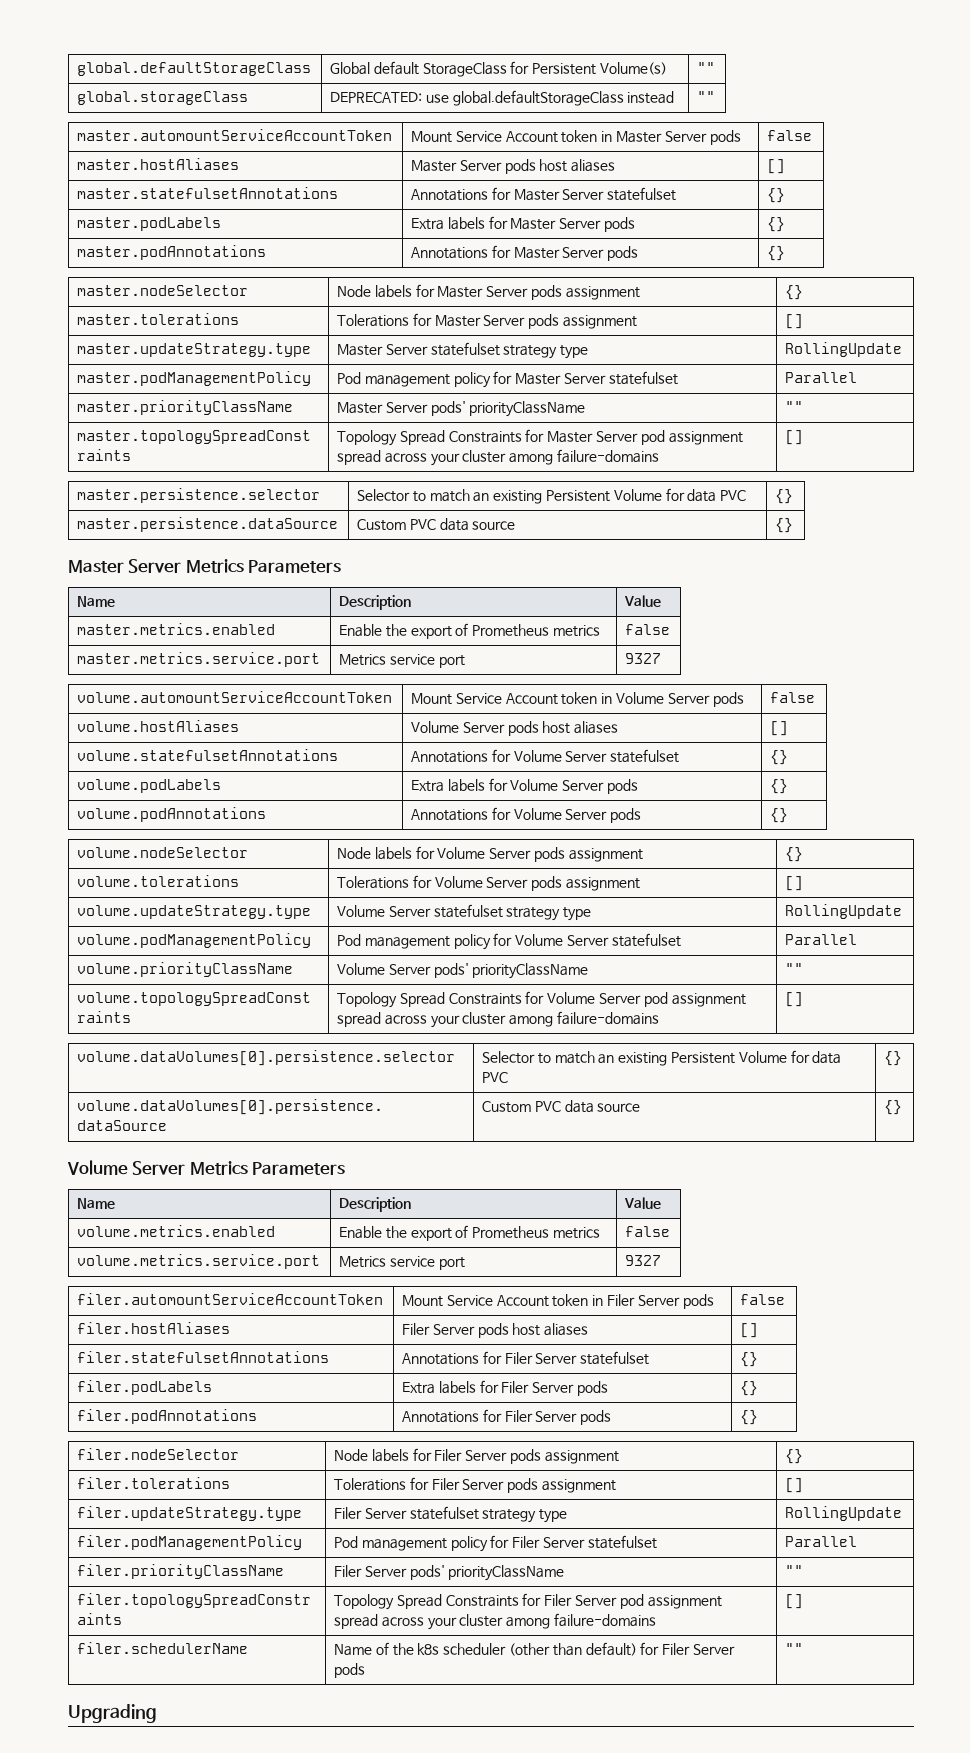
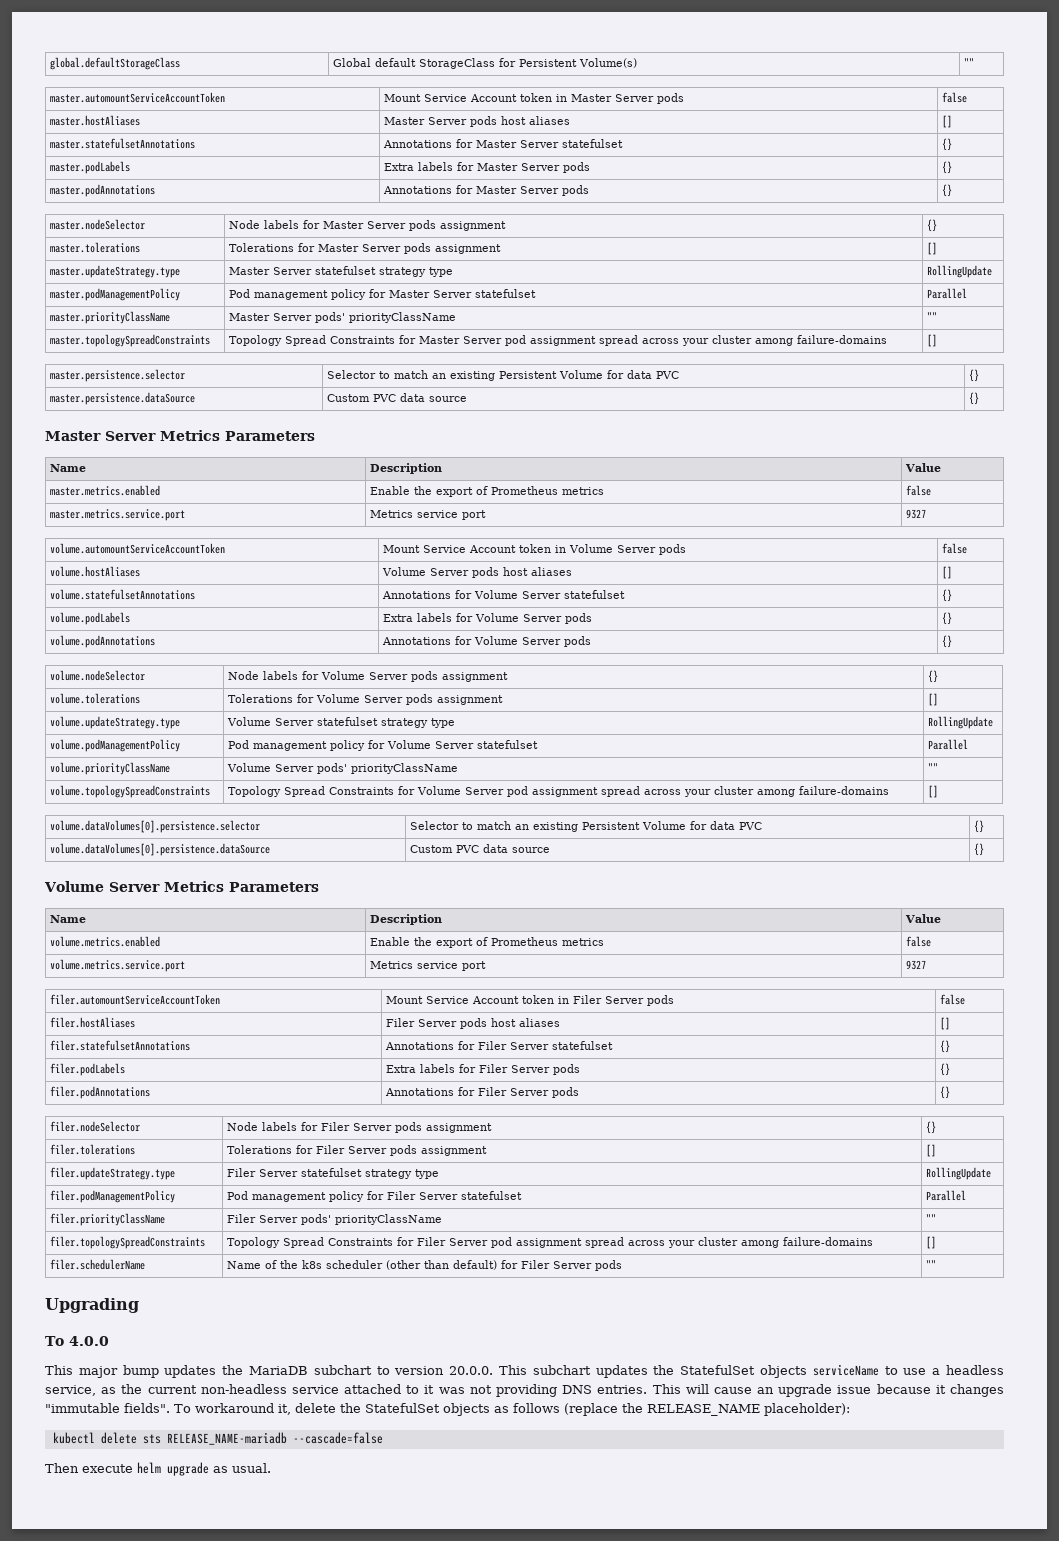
[77,91,249,105] [330,90,675,106] [697,91,716,102] // global.storageClass | DEPRECATED: use global.defaultStorageClass instead | "" -> (975, 62) none
(157, 1713) none -> [45,1336,109,1346] [45,1364,1004,1378] [45,1384,1004,1397] [45,1403,850,1416] [52,1432,383,1445] [45,1462,271,1476] // To 4.0.0 // This major bump updates the MariaDB subchart to version 20.0.0. This subchart updates the StatefulSet objects serviceName to use a headless service, as the current non-headless service attached to it was not providing DNS entries. This will cause an upgrade issue because it changes "immutable fields". To workaround it, delete the StatefulSet objects as follows (replace the RELEASE_NAME placeholder): // kubectl delete sts RELEASE_NAME-mariadb --cascade=false // Then execute helm upgrade as usual.

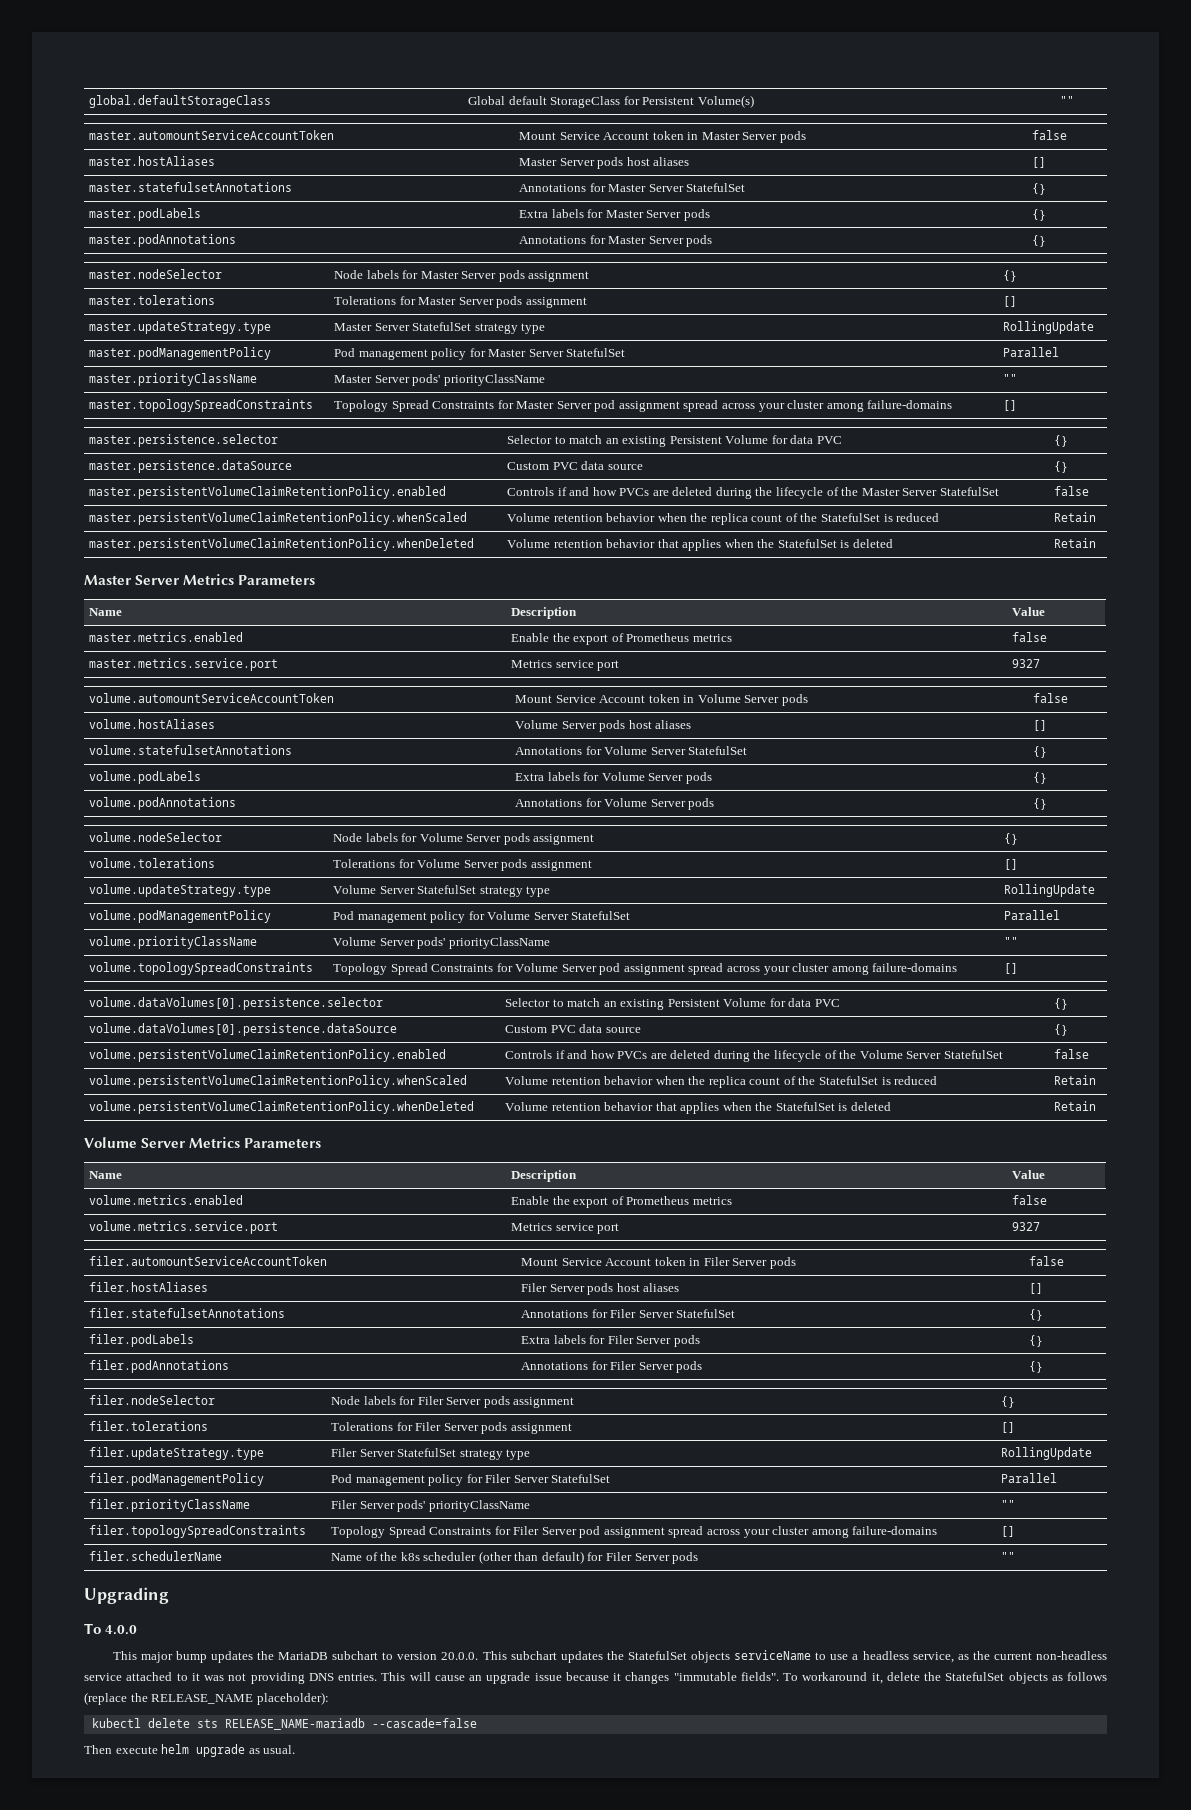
[562,139,624,148] statefulset -> [686,183,746,192] StatefulSet
[315,266,377,275] statefulset -> [412,322,472,331] StatefulSet
[475,289,537,298] statefulset -> [566,348,626,357] StatefulSet
(980, 398) none -> [89,486,447,499] [507,487,999,499] [1054,486,1090,496] [89,512,468,525] [507,513,940,525] [1054,512,1097,522] [89,538,475,551] [507,539,893,551] [1054,538,1097,548] // master.persistentVolumeClaimRetentionPolicy.enabled | Controls if and how PVCs are deleted during the lifecycle of the Master Server StatefulSet | false // master.persistentVolumeClaimRetentionPolicy.whenScaled | Volume retention behavior when the replica count of the StatefulSet is reduced | Retain // master.persistentVolumeClaimRetentionPolicy.whenDeleted | Volume retention behavior that applies when the StatefulSet is deleted | Retain
[564,590,626,599] statefulset -> [688,746,748,755] StatefulSet
[317,717,379,726] statefulset -> [417,885,477,894] StatefulSet
[477,740,539,749] statefulset -> [571,911,631,920] StatefulSet
(985, 849) none -> [89,1049,447,1062] [505,1050,1003,1062] [1054,1049,1090,1059] [89,1075,468,1088] [505,1076,938,1088] [1054,1075,1097,1085] [89,1101,475,1114] [505,1102,891,1114] [1054,1101,1097,1111] // volume.persistentVolumeClaimRetentionPolicy.enabled | Controls if and how PVCs are deleted during the lifecycle of the Volume Server StatefulSet | false // volume.persistentVolumeClaimRetentionPolicy.whenScaled | Volume retention behavior when the replica count of the StatefulSet is reduced | Retain // volume.persistentVolumeClaimRetentionPolicy.whenDeleted | Volume retention behavior that applies when the StatefulSet is deleted | Retain
[552,1041,614,1050] statefulset -> [676,1309,736,1318] StatefulSet
[301,1168,363,1177] statefulset -> [397,1448,457,1457] StatefulSet
[461,1191,523,1200] statefulset -> [551,1474,611,1483] StatefulSet

